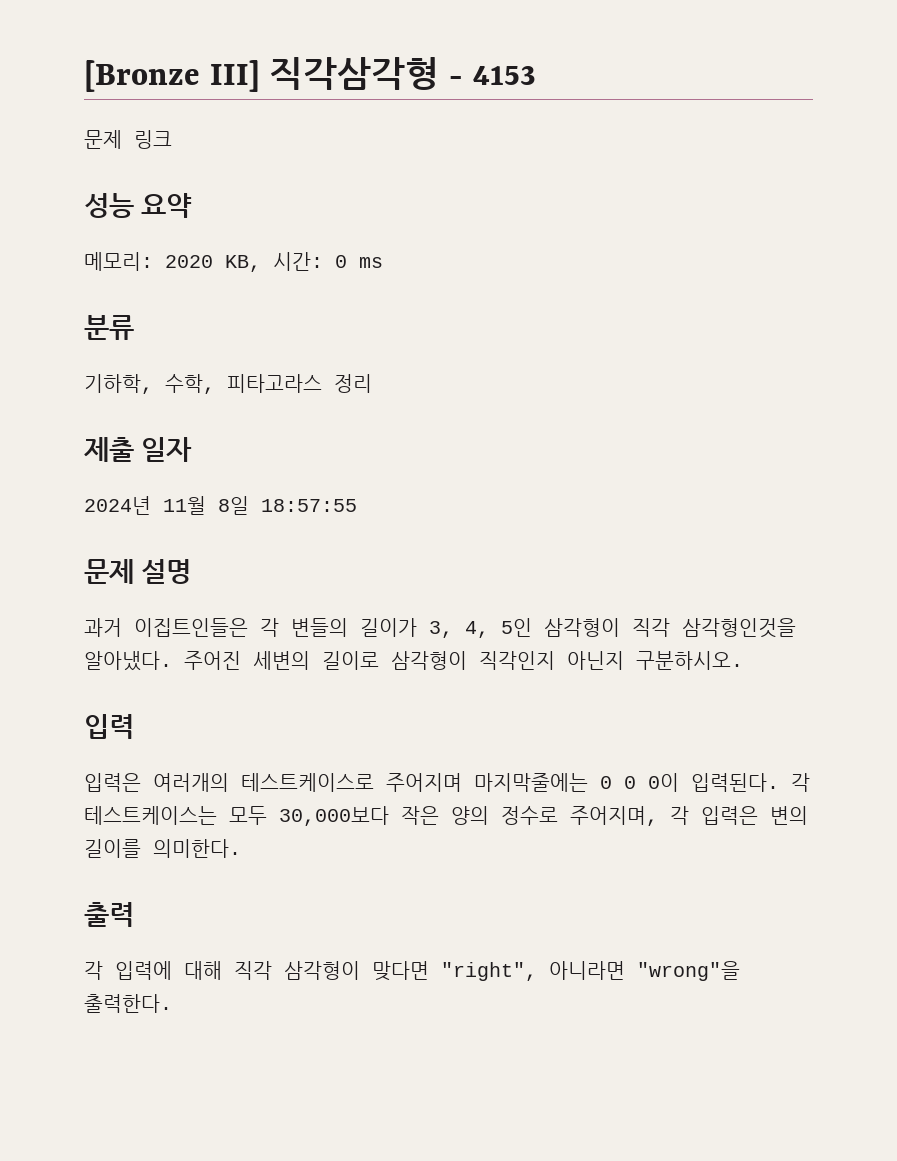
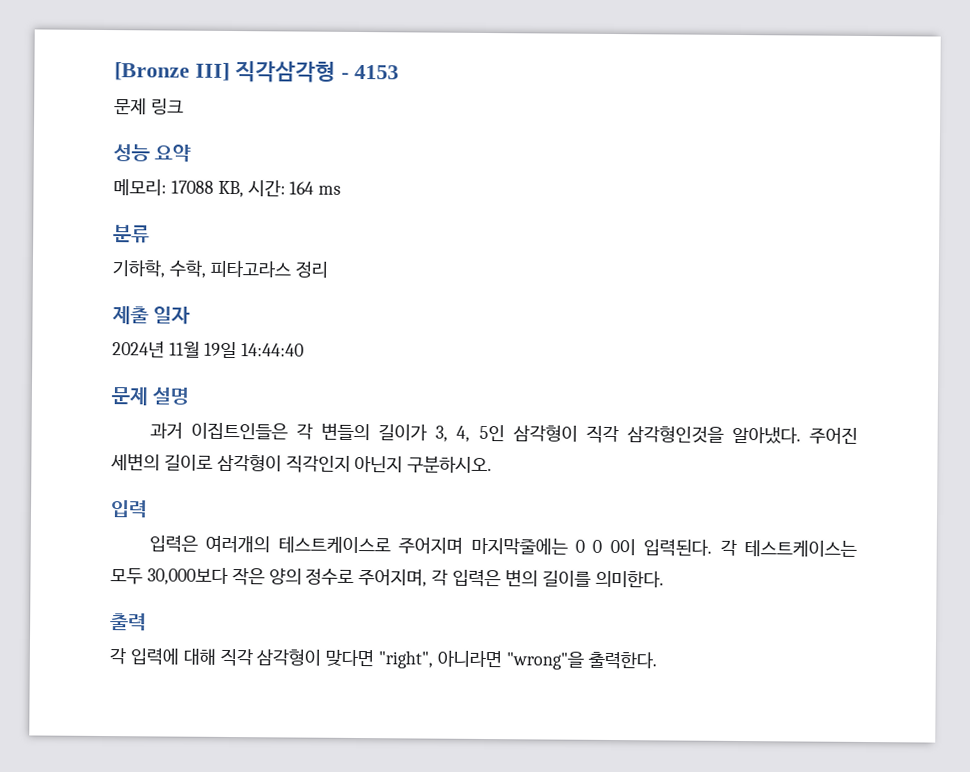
[165,255,213,268] 2020 -> [170,180,214,194] 17088
[335,255,347,268] 0 -> [289,181,315,195] 164
[218,496,357,515] 8일 18:57:55 -> [203,341,304,359] 19일 14:44:40

